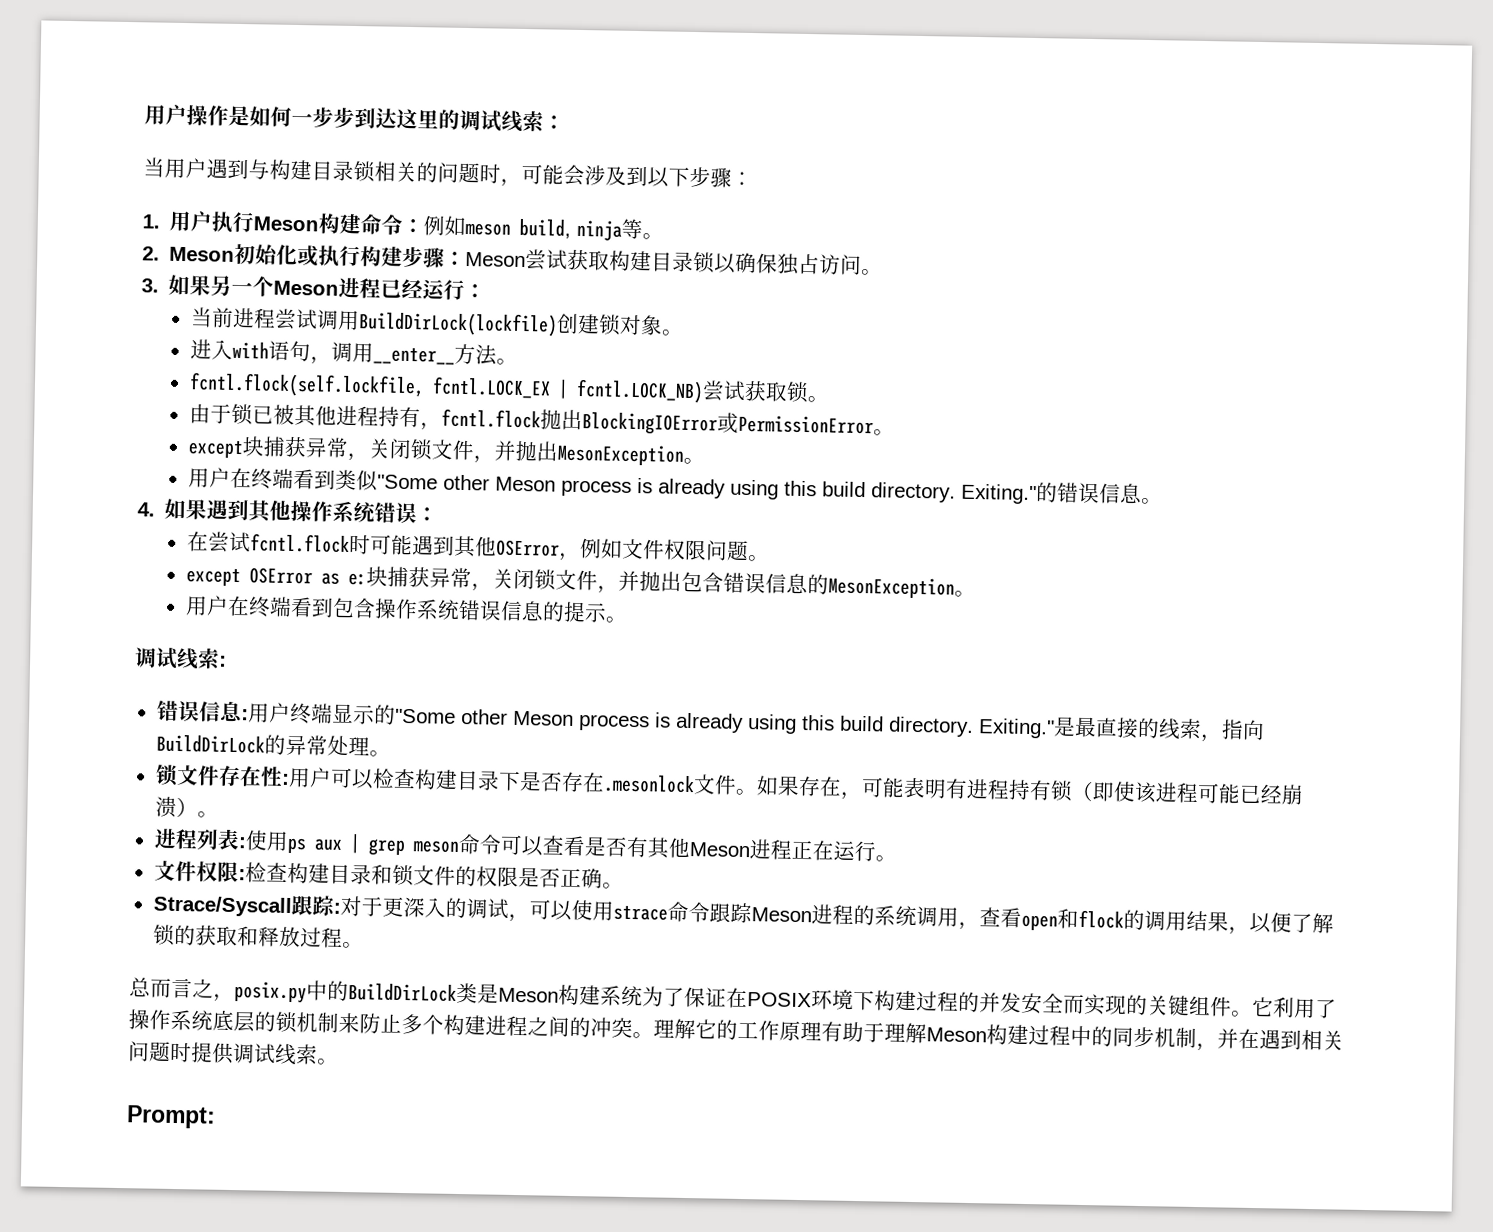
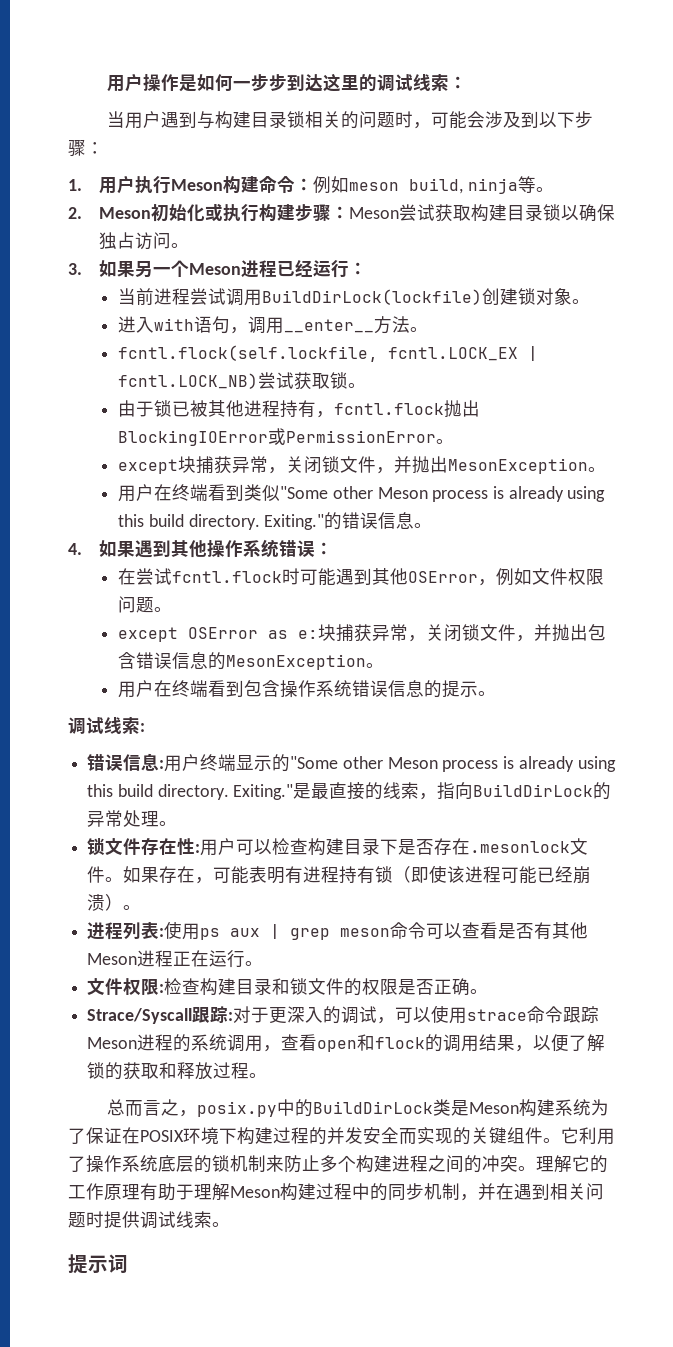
[126,1105,216,1129] Prompt: -> [68,1254,128,1274] 提示词

